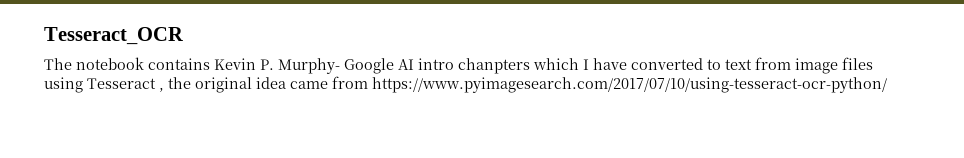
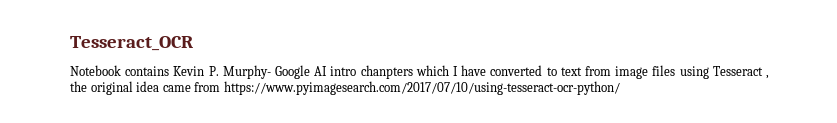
[44,57,144,70] The notebook -> [70,65,121,76] Notebook

